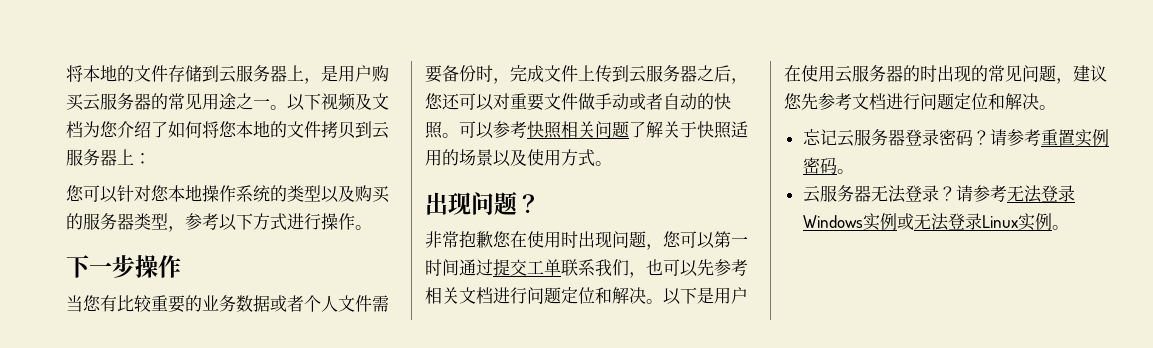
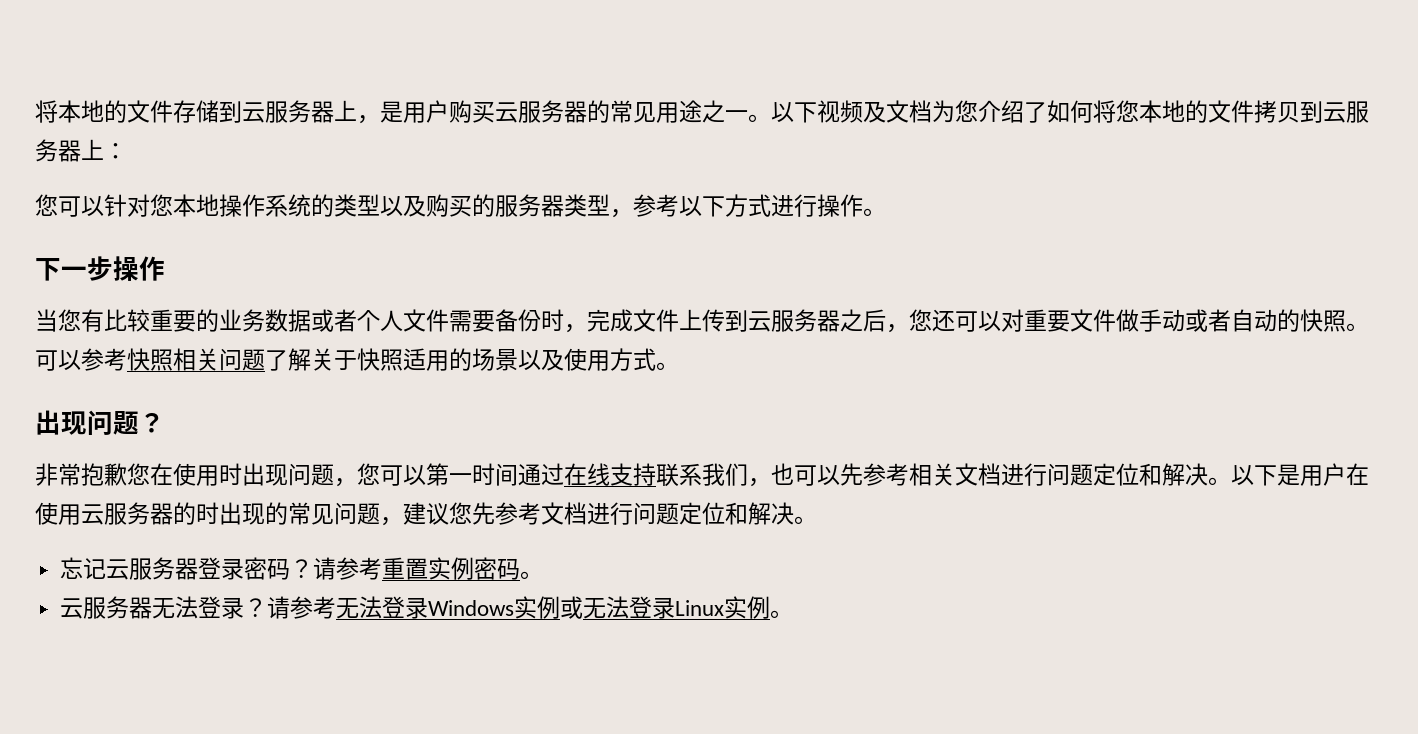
[493,259,561,276] 提交工单 -> [564,463,656,486] 在线支持

